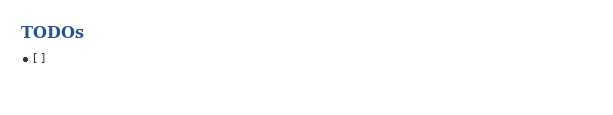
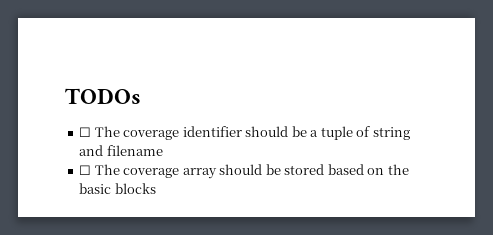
[33,53,46,63] [ ] -> [79,126,410,140] [79,145,163,156] [79,164,409,179] [79,183,156,194] ☐ The coverage identifier should be a tuple of string and filename // ☐ The coverage array should be stored based on the basic blocks

